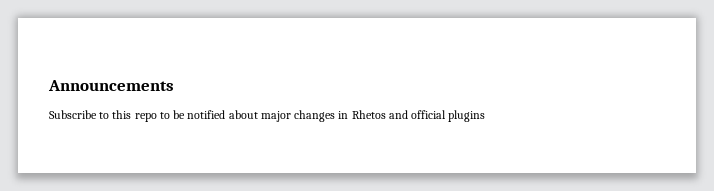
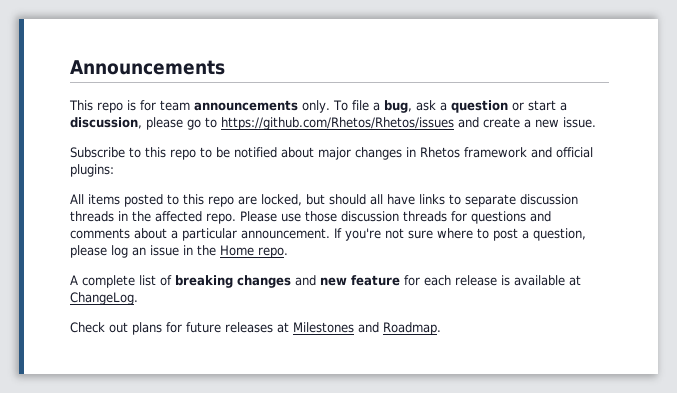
(174, 85) none -> [69,100,567,113] [70,117,596,130] // This repo is for team announcements only. To file a bug, ask a question or start a discussion, please go to https://github.com/Rhetos/Rhetos/issues and create a new issue.
(386, 114) none -> [464,147,527,158] framework
[448,110,486,122] plugins -> [70,164,114,177] [70,194,578,207] [70,211,551,224] [70,228,586,241] [70,245,288,258] [70,275,581,288] [70,292,138,305] [70,322,441,335] plugins: // All items posted to this repo are locked, but should all have links to separate discussion threads in the affected repo. Please use those discussion threads for questions and comments about a particular announcement. If you're not sure where to post a question, please log an issue in the Home repo. // A complete list of breaking changes and new feature for each release is available at ChangeLog. // Check out plans for future releases at Milestones and Roadmap.

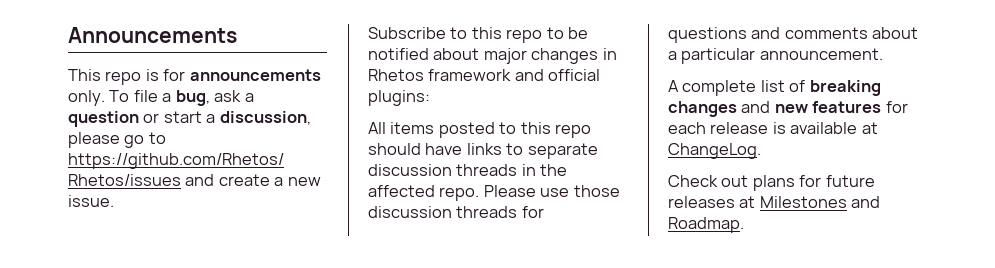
[160,100,190,111] team -> (186, 75) none
[238,194,383,206] are locked, but should all -> [368,143,421,155] should
[334,228,586,241] [70,245,288,258] If you're not sure where to post a question, please log an issue in the Home repo. -> (883, 54) none
[351,275,400,286] feature -> [812,101,882,113] features

